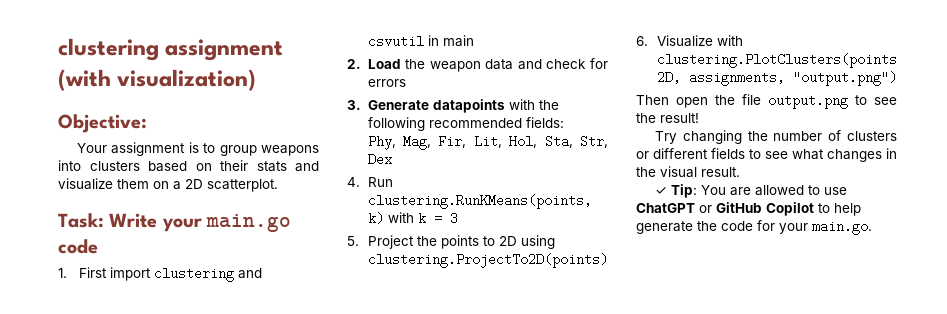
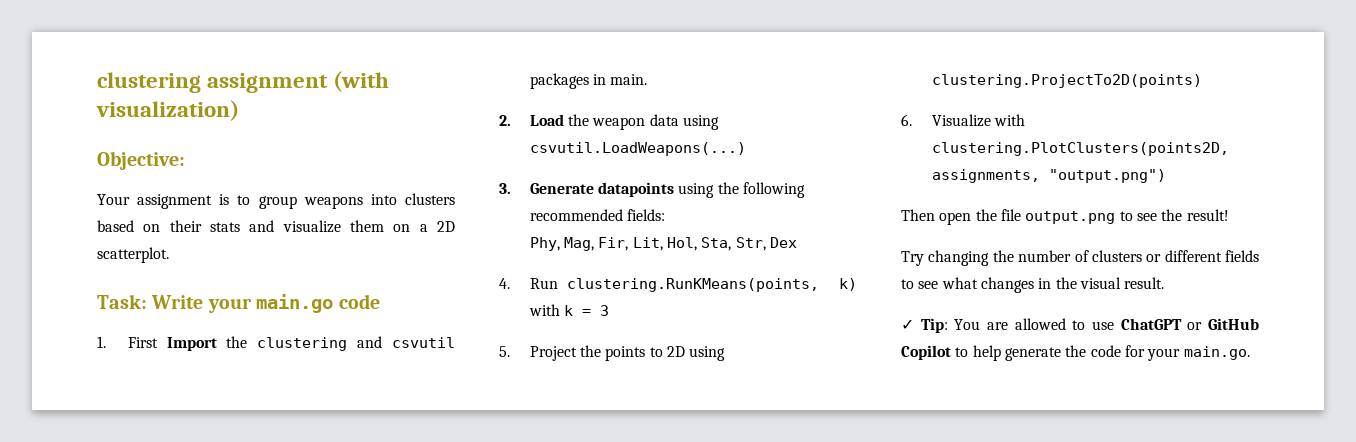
[109,267,151,281] import -> [166,336,248,351] Import the
[427,35,474,47] in main -> [529,73,648,89] packages in main.
[517,58,608,70] [367,79,406,87] and check for errors -> [683,115,720,130] [529,142,746,156] using csvutil.LoadWeapons(...)
[508,99,535,110] with -> [678,183,715,198] using

